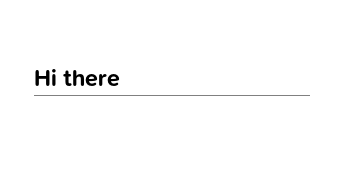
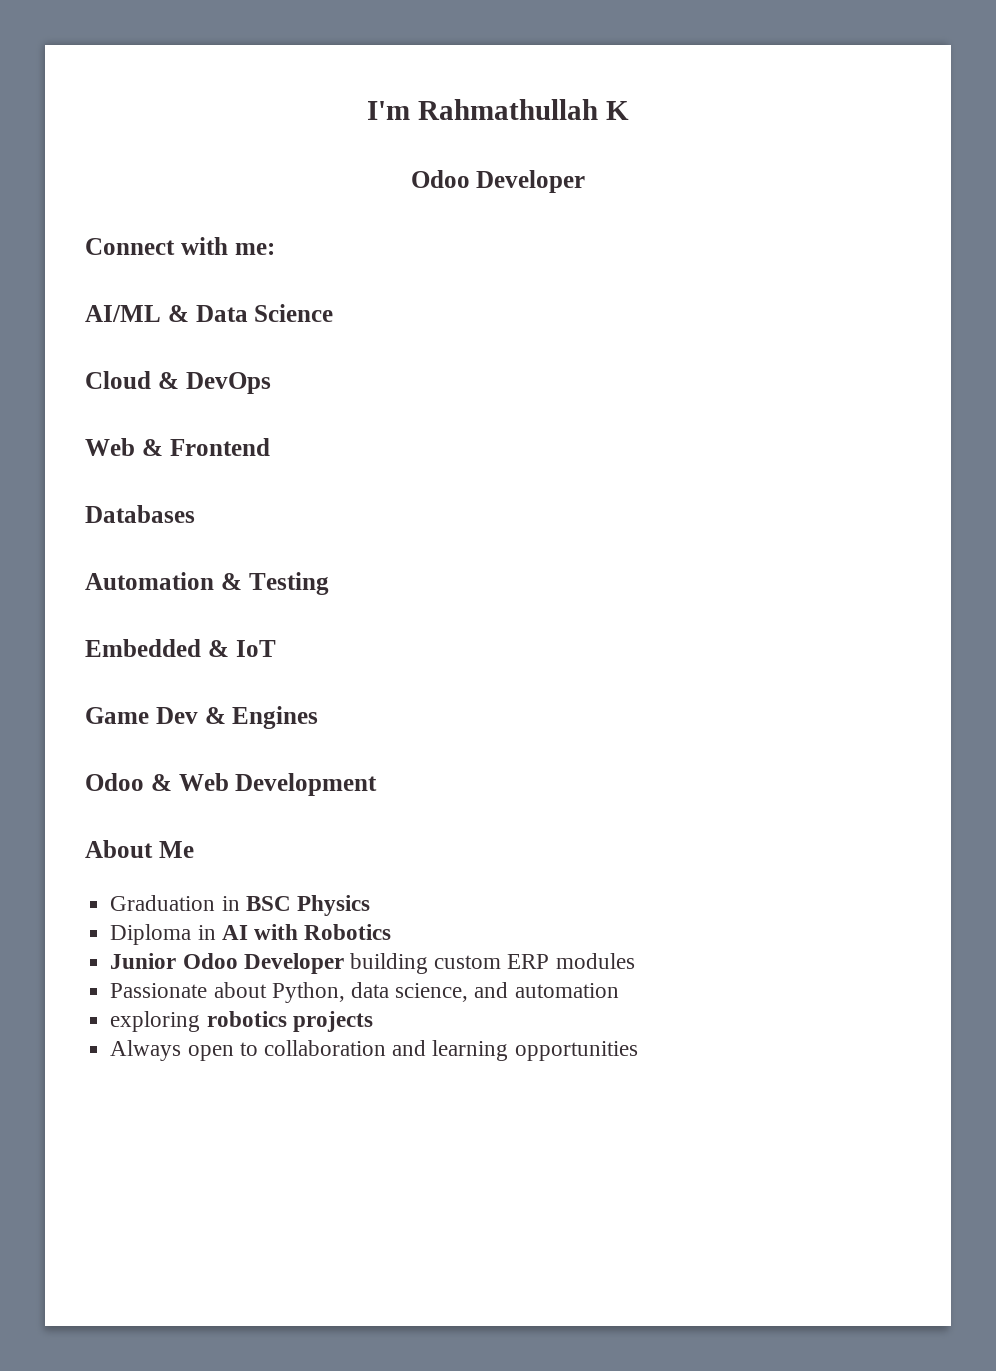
[34,69,121,87] Hi there -> [367,99,629,120] [410,170,586,193] [85,237,275,255] [85,304,334,322] [85,371,271,394] [85,438,270,456] [85,505,195,523] [85,572,329,595] [85,639,276,657] [85,706,319,729] [85,773,378,796] [85,840,194,858] [110,895,370,916] [110,924,392,945] [110,953,635,974] [110,982,619,1003] [110,1011,373,1032] [110,1040,638,1061] I'm Rahmathullah K // Odoo Developer // Connect with me: // AI/ML & Data Science // Cloud & DevOps // Web & Frontend // Databases // Automation & Testing // Embedded & IoT // Game Dev & Engines // Odoo & Web Development // About Me // Graduation in BSC Physics // Diploma in AI with Robotics // Junior Odoo Developer building custom ERP modules // Passionate about Python, data science, and automation // exploring robotics projects // Always open to collaboration and learning opportunities

